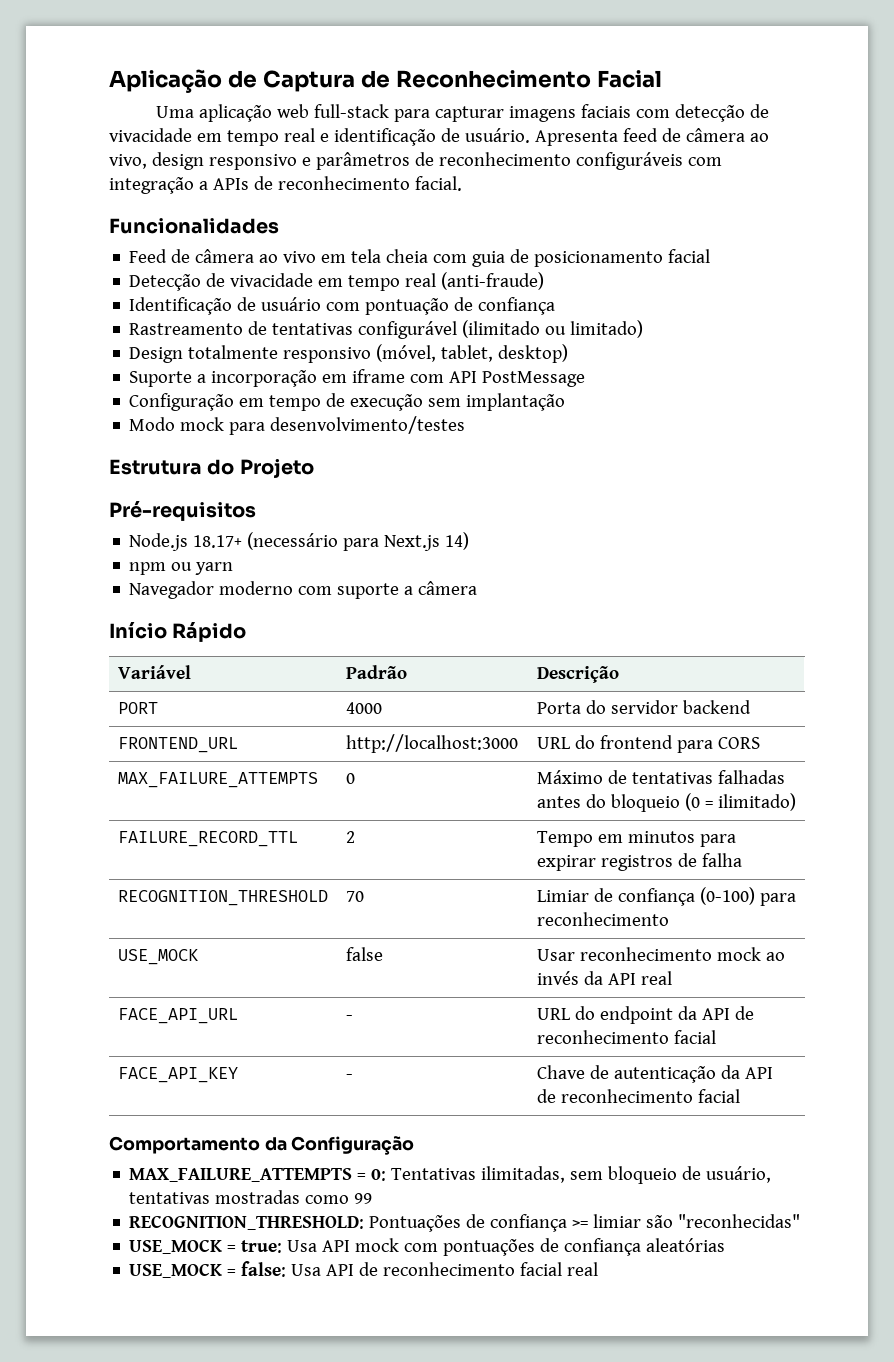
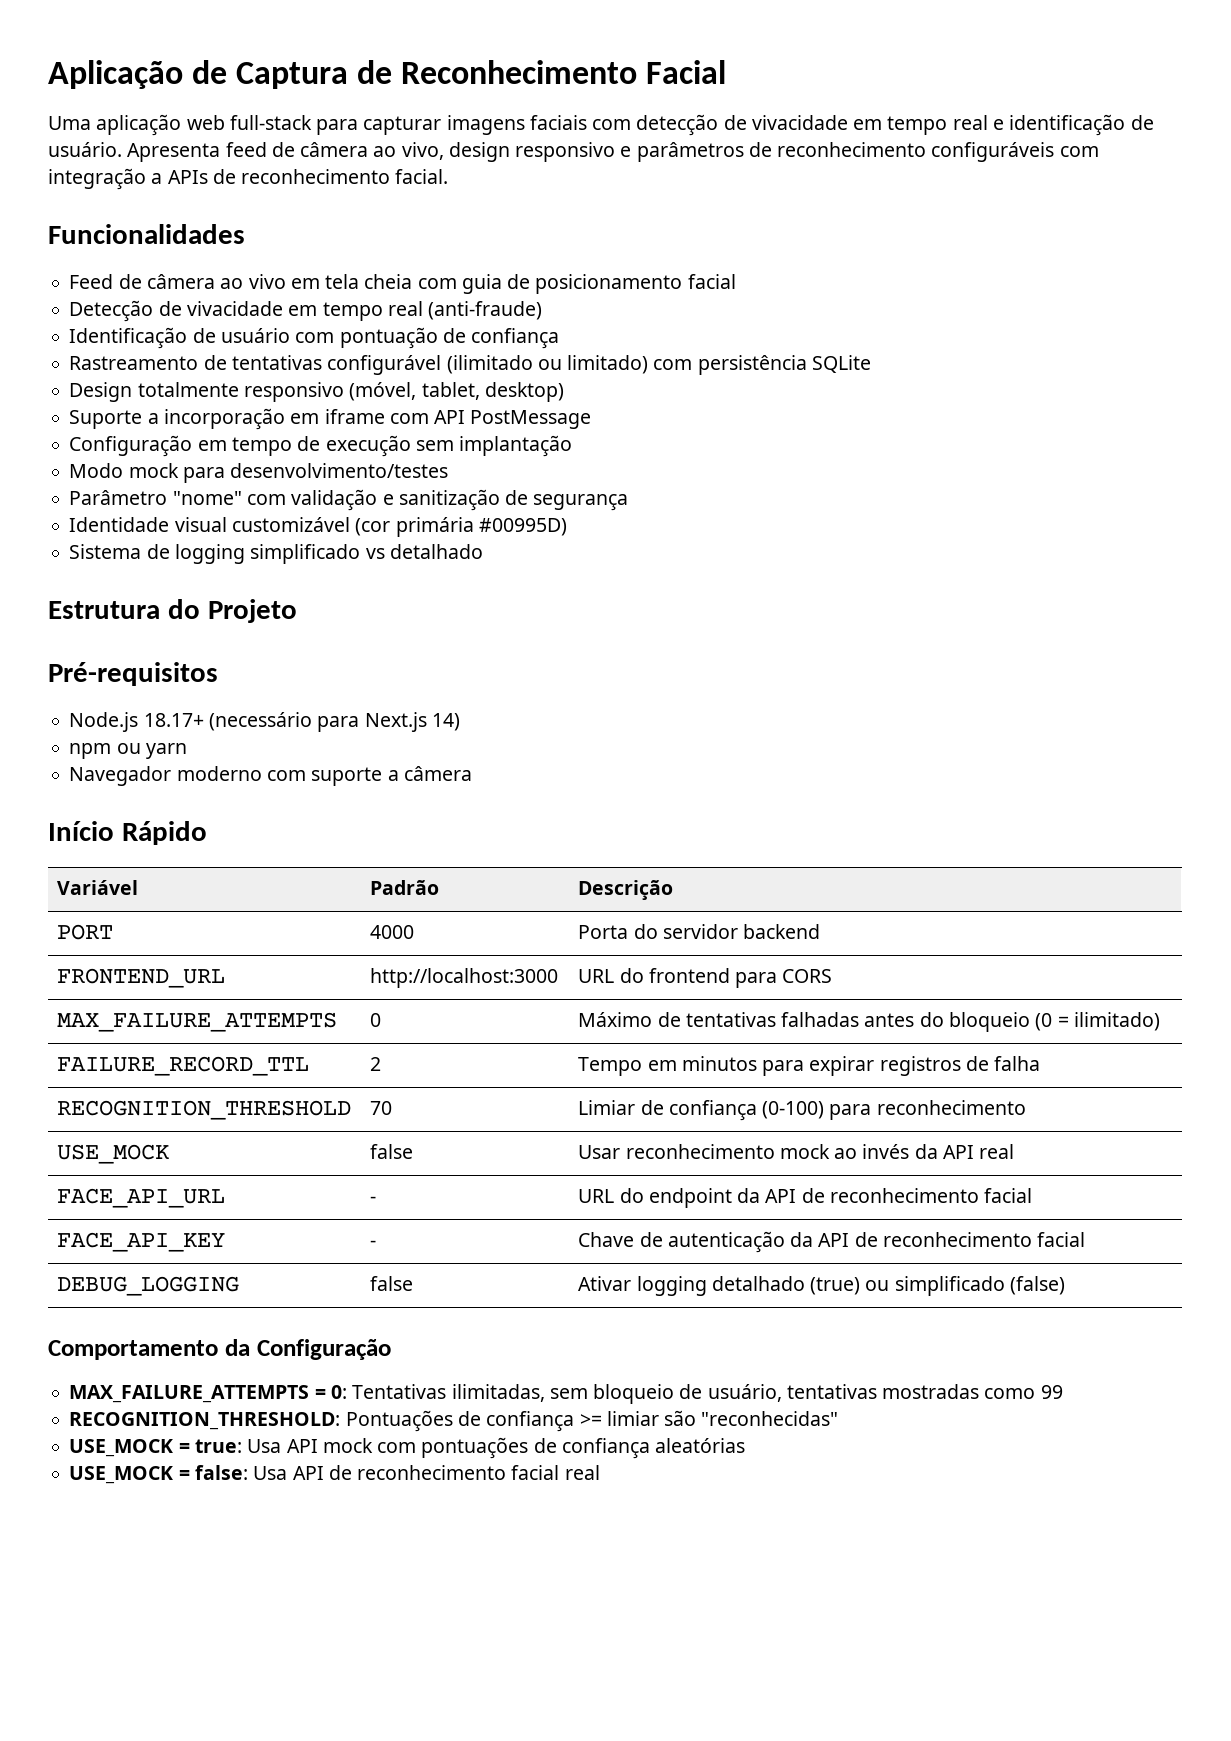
(644, 329) none -> [653,355,871,375] com persistência SQLite
(466, 425) none -> [69,489,629,511] [69,517,567,537] [69,544,483,564] // Parâmetro "nome" com validação e sanitização de segurança // Identidade visual customizável (cor primária #00995D) // Sistema de logging simplificado vs detalhado
(740, 1096) none -> [57,1276,240,1296] [370,1276,414,1291] [578,1276,1065,1296] // DEBUG_LOGGING | false | Ativar logging detalhado (true) ou simplificado (false)

